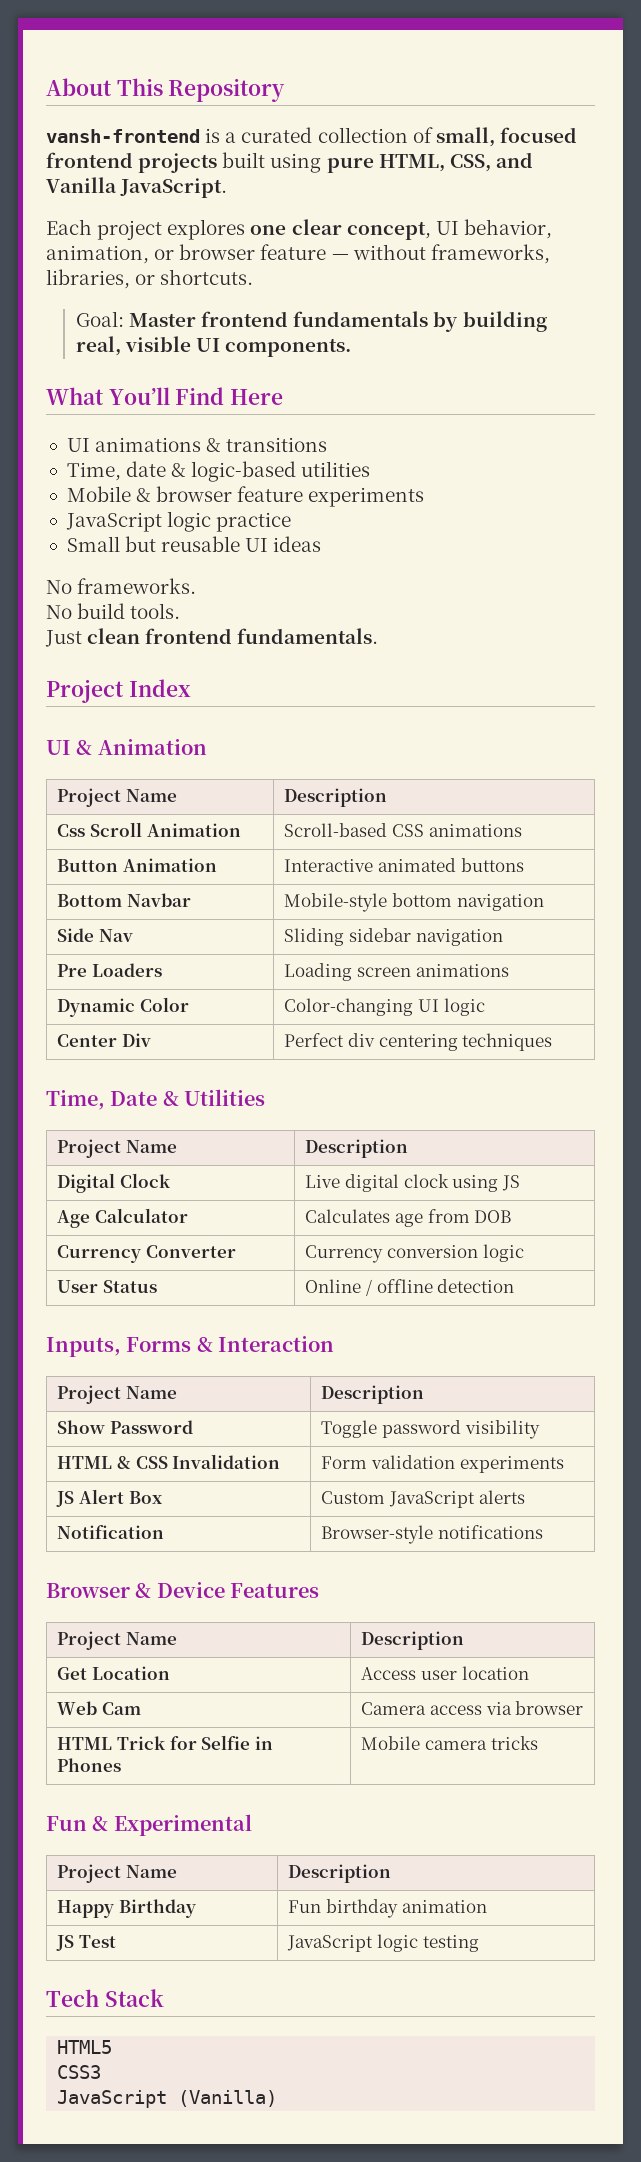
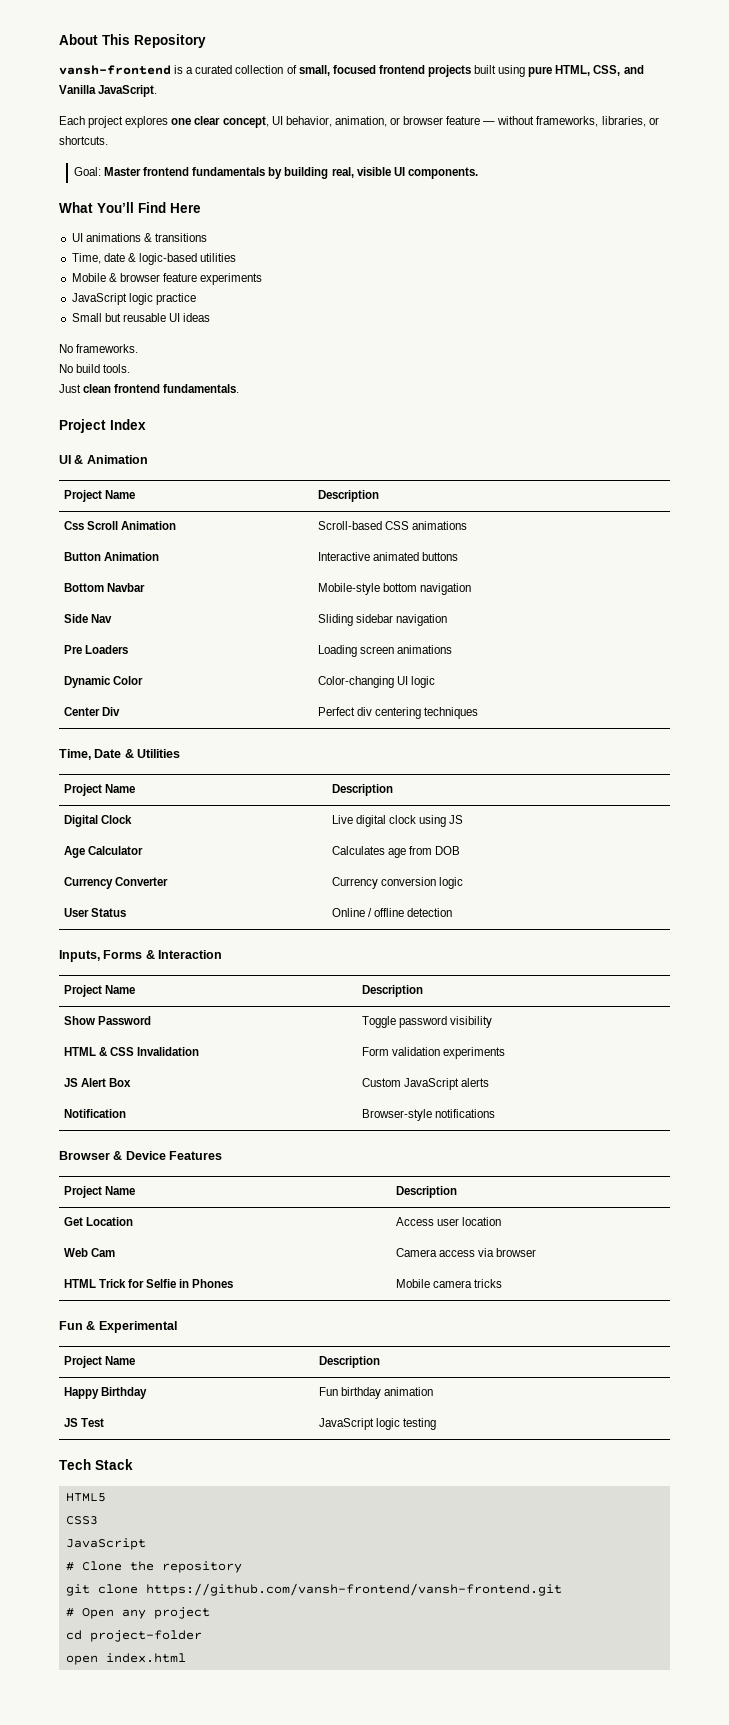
[178,2090,278,2107] (Vanilla) -> [65,1561,242,1573] [65,1583,562,1596] [65,1607,210,1619] [65,1630,202,1642] [65,1653,186,1665] // # Clone the repository // git clone https://github.com/vansh-frontend/vansh-frontend.git // # Open any project // cd project-folder // open index.html

